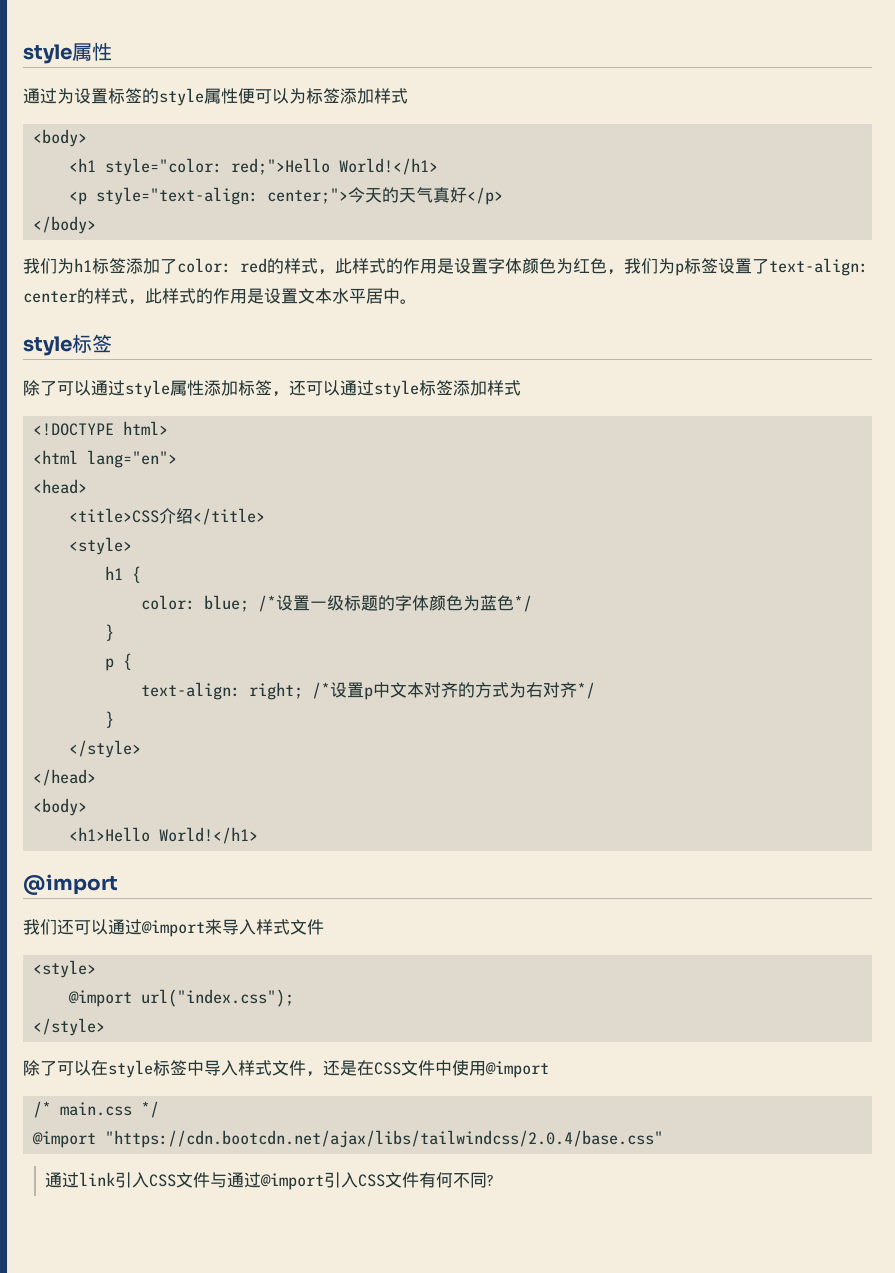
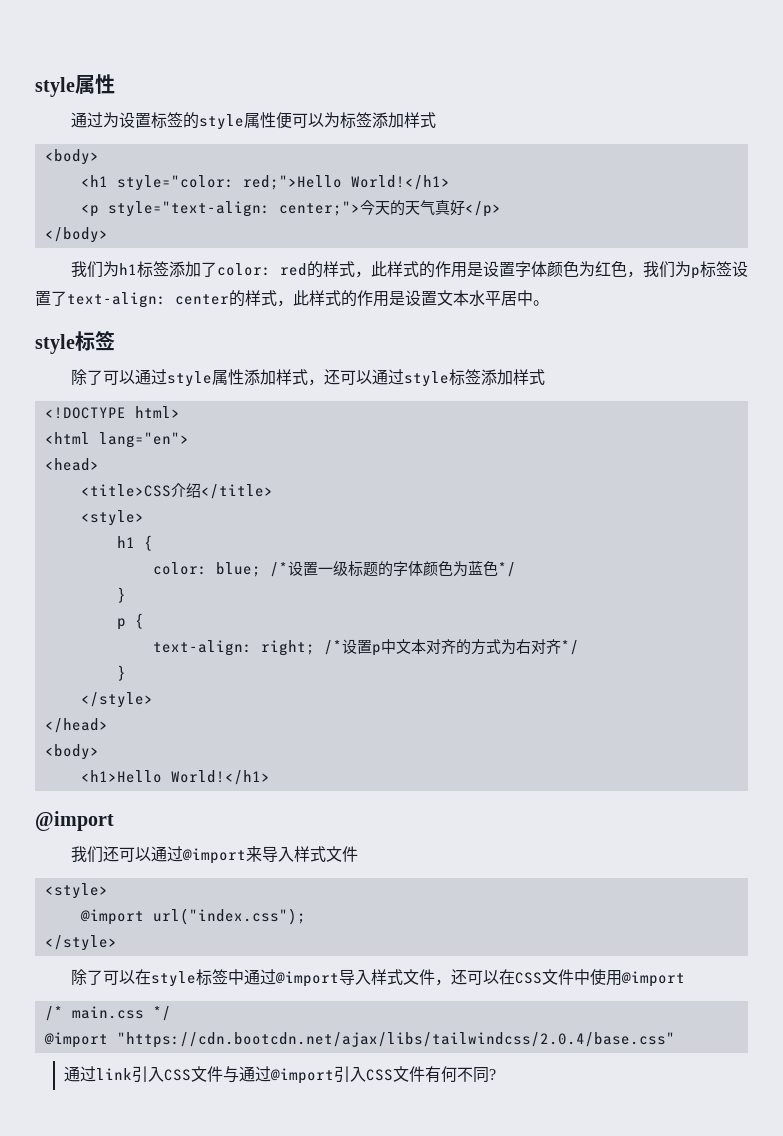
[238,380,272,396] 标签 -> [275,369,308,385] 样式
(204, 1068) none -> [243,969,339,987] 通过@import
[340,1060,357,1076] 是 -> [466,970,499,985] 可以

